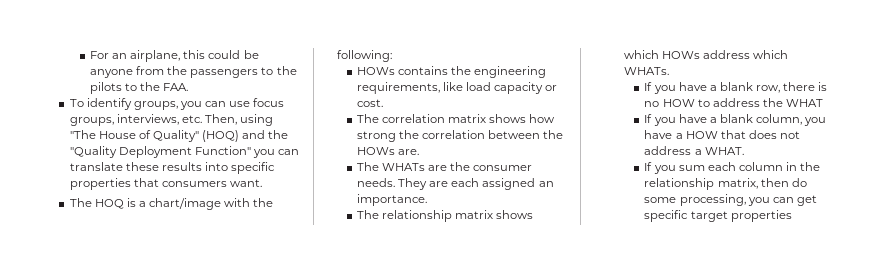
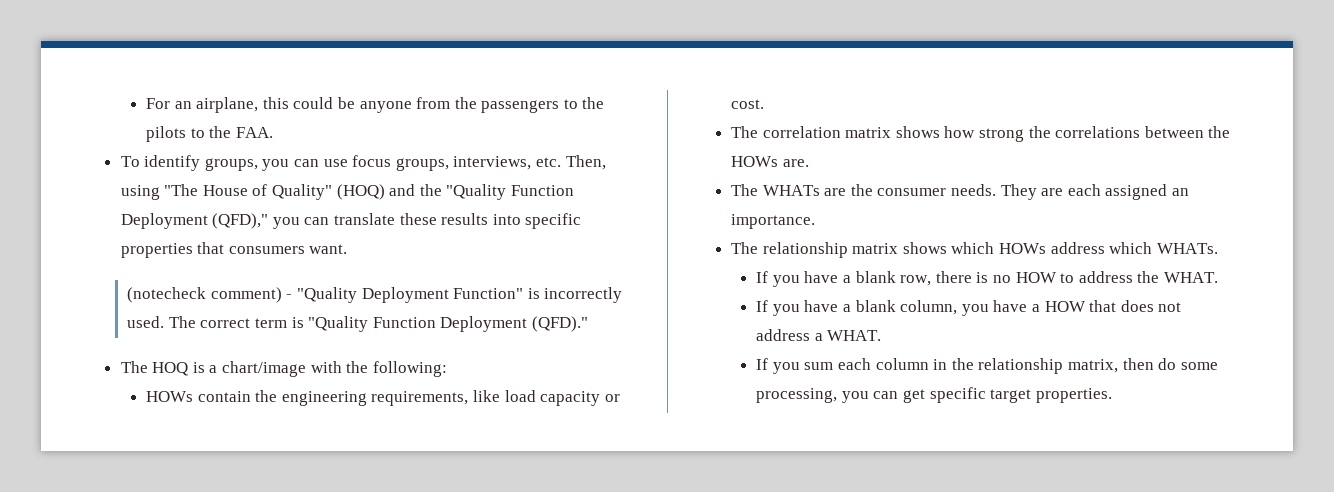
[118,146,251,158] Deployment Function" -> [511,185,575,196] [120,213,269,229] Function Deployment (QFD),"
(262, 183) none -> [127,287,623,303] [127,316,588,332] // (notecheck comment) - "Quality Deployment Function" is incorrectly used. The correct term is "Quality Function Deployment (QFD)."
[398,66,449,75] contains -> [197,391,251,402] contain
[422,130,486,139] correlation -> [1055,126,1141,138] correlations
[786,99,824,107] WHAT -> [1163,272,1218,283] WHAT.
[730,210,792,222] properties -> [1035,388,1112,403] properties.

